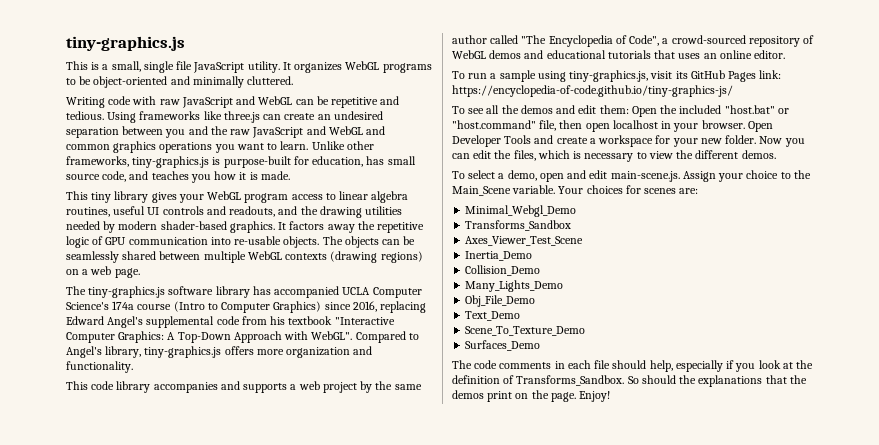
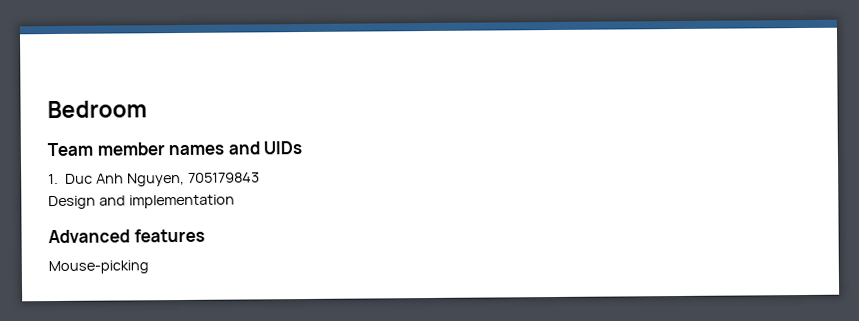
[66,36,185,51] [66,61,432,73] [66,76,294,88] [66,96,400,108] [66,111,383,123] [66,126,386,138] [66,141,374,153] [66,156,416,168] [66,171,290,183] [66,191,409,203] [66,206,403,218] [66,221,425,233] [66,236,416,248] [66,251,423,263] [66,266,140,278] [66,286,422,298] [66,301,427,313] [66,316,395,328] [66,331,419,343] [66,346,373,358] [66,361,133,373] [66,381,422,393] [452,35,815,47] [452,50,786,59] [452,70,782,82] [452,85,733,97] [452,105,789,117] [452,120,773,132] [452,135,805,147] [452,150,776,162] [452,170,811,182] [452,185,699,196] [465,205,577,217] [465,220,572,231] [465,236,584,246] [465,251,533,261] [465,265,541,276] [465,280,564,292] [465,295,536,307] [465,311,521,321] [465,326,586,336] [465,340,541,351] [452,360,814,372] [452,375,807,387] [452,390,611,402] tiny-graphics.js // This is a small, single file JavaScript utility. It organizes WebGL programs to be object-oriented and minimally cluttered. // Writing code with raw JavaScript and WebGL can be repetitive and tedious. Using frameworks like three.js can create an undesired separation between you and the raw JavaScript and WebGL and common graphics operations you want to learn. Unlike other frameworks, tiny-graphics.js is purpose-built for education, has small source code, and teaches you how it is made. // This tiny library gives your WebGL program access to linear algebra routines, useful UI controls and readouts, and the drawing utilities needed by modern shader-based graphics. It factors away the repetitive logic of GPU communication into re-usable objects. The objects can be seamlessly shared between multiple WebGL contexts (drawing regions) on a web page. // The tiny-graphics.js software library has accompanied UCLA Computer Science's 174a course (Intro to Computer Graphics) since 2016, replacing Edward Angel's supplemental code from his textbook "Interactive Computer Graphics: A Top-Down Approach with WebGL". Compared to Angel's library, tiny-graphics.js offers more organization and functionality. // This code library accompanies and supports a web project by the same author called "The Encyclopedia of Code", a crowd-sourced repository of WebGL demos and educational tutorials that uses an online editor. // To run a sample using tiny-graphics.js, visit its GitHub Pages link: https://encyclopedia-of-code.github.io/tiny-graphics-js/ // To see all the demos and edit them: Open the included "host.bat" or "host.command" file, then open localhost in your browser. Open Developer Tools and create a workspace for your new folder. Now you can edit the files, which is necessary to view the different demos. // To select a demo, open and edit main-scene.js. Assign your choice to the Main_Scene variable. Your choices for scenes are: // Minimal_Webgl_Demo // Transforms_Sandbox // Axes_Viewer_Test_Scene // Inertia_Demo // Collision_Demo // Many_Lights_Demo // Obj_File_Demo // Text_Demo // Scene_To_Texture_Demo // Surfaces_Demo // The code comments in each file should help, especially if you look at the definition of Transforms_Sandbox. So should the explanations that the demos print on the page. Enjoy! -> [47,100,147,119] [47,141,303,157] [48,172,260,187] [48,194,235,210] [48,228,205,244] [48,260,149,275] Bedroom // Team member names and UIDs // 1. Duc Anh Nguyen, 705179843 // Design and implementation // Advanced features // Mouse-picking

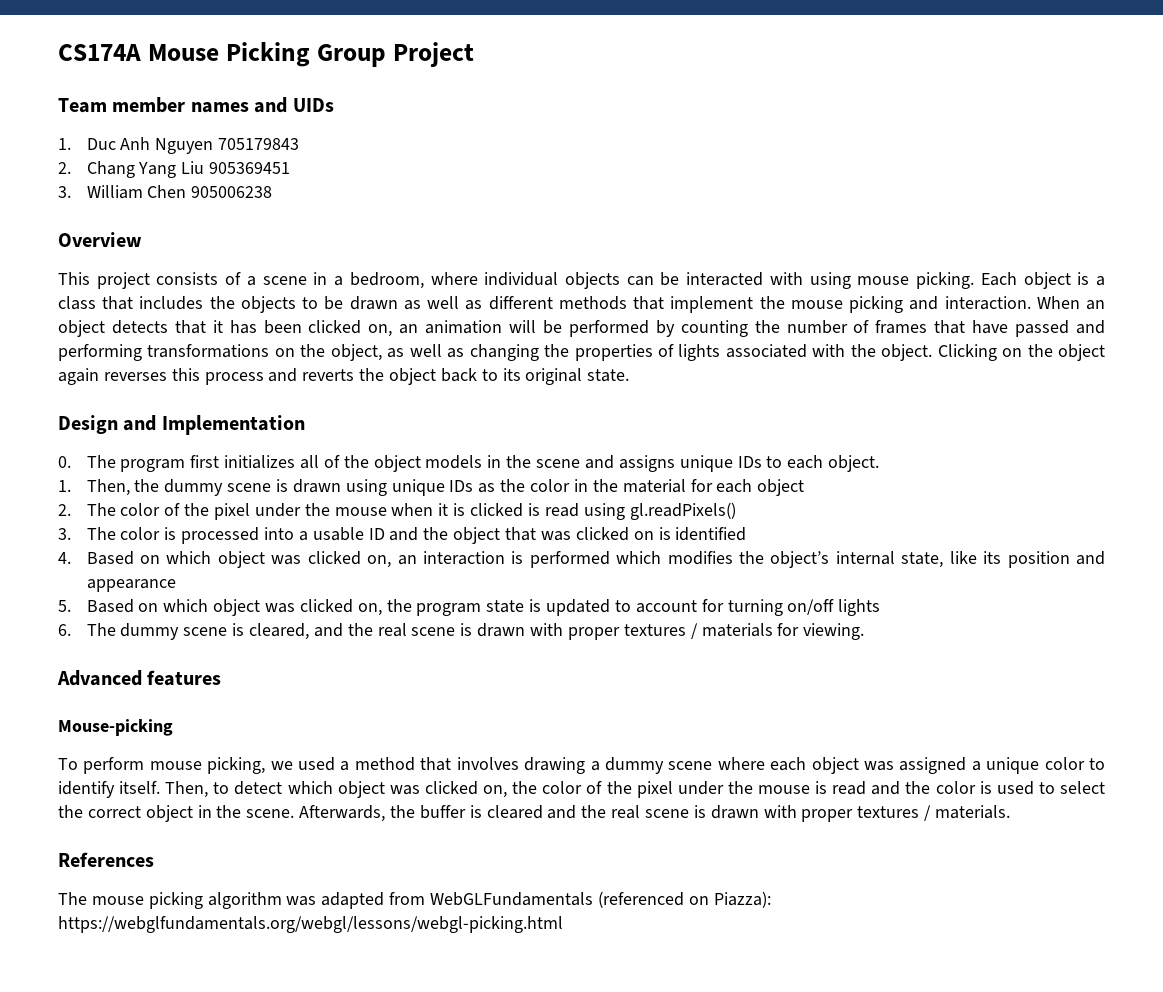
[47,100,147,119] Bedroom -> [58,42,474,67] CS174A Mouse Picking Group Project
[127,172,186,187] Nguyen, -> [155,138,214,154] Nguyen
[48,194,235,210] [48,228,205,244] [48,260,149,275] Design and implementation // Advanced features // Mouse-picking -> [58,161,291,178] [58,185,273,199] [58,232,142,247] [58,272,1106,289] [58,296,1105,313] [58,320,1105,337] [58,344,1106,361] [58,368,630,385] [58,415,305,435] [58,455,880,472] [58,479,805,496] [58,502,736,520] [58,527,747,544] [58,551,1105,568] [86,579,176,592] [58,599,881,616] [58,623,865,640] [57,670,222,686] [58,719,173,736] [58,757,1105,774] [58,781,1106,798] [58,805,1011,822] [58,852,154,867] [58,891,771,909] [58,916,563,933] 2. Chang Yang Liu 905369451 // 3. William Chen 905006238 // Overview // This project consists of a scene in a bedroom, where individual objects can be interacted with using mouse picking. Each object is a class that includes the objects to be drawn as well as different methods that implement the mouse picking and interaction. When an object detects that it has been clicked on, an animation will be performed by counting the number of frames that have passed and performing transformations on the object, as well as changing the properties of lights associated with the object. Clicking on the object again reverses this process and reverts the object back to its original state. // Design and Implementation // 0. The program first initializes all of the object models in the scene and assigns unique IDs to each object. // 1. Then, the dummy scene is drawn using unique IDs as the color in the material for each object // 2. The color of the pixel under the mouse when it is clicked is read using gl.readPixels() // 3. The color is processed into a usable ID and the object that was clicked on is identified // 4. Based on which object was clicked on, an interaction is performed which modifies the object’s internal state, like its position and appearance // 5. Based on which object was clicked on, the program state is updated to account for turning on/off lights // 6. The dummy scene is cleared, and the real scene is drawn with proper textures / materials for viewing. // Advanced features // Mouse-picking // To perform mouse picking, we used a method that involves drawing a dummy scene where each object was assigned a unique color to identify itself. Then, to detect which object was clicked on, the color of the pixel under the mouse is read and the color is used to select the correct object in the scene. Afterwards, the buffer is cleared and the real scene is drawn with proper textures / materials. // References // The mouse picking algorithm was adapted from WebGLFundamentals (referenced on Piazza): https://webglfundamentals.org/webgl/lessons/webgl-picking.html

